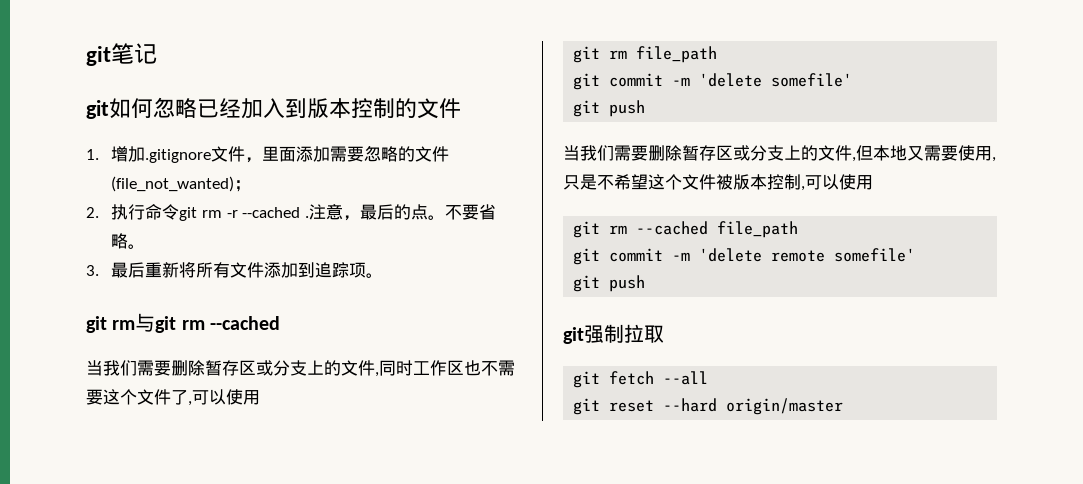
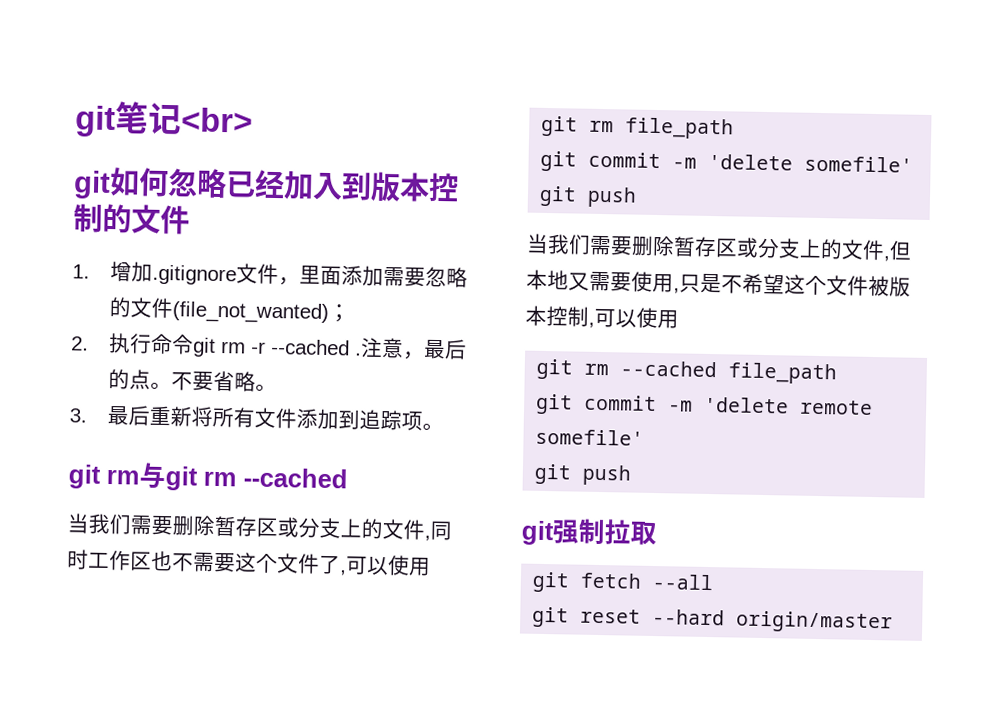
(157, 53) none -> [181,107,253,133] <br>

